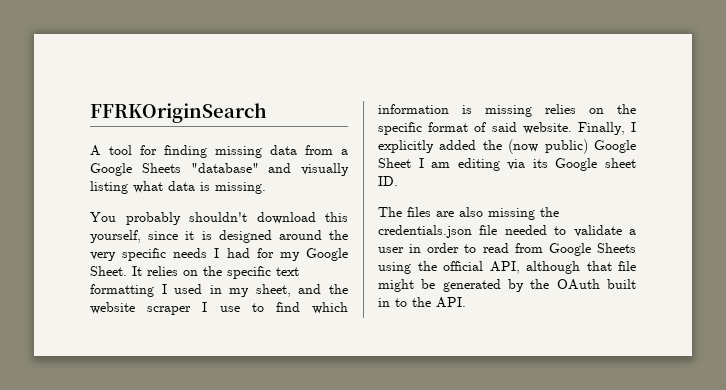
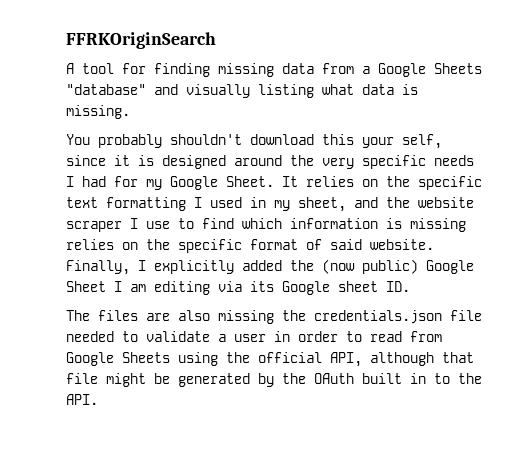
[90,230,141,243] yourself, -> [362,134,442,149] your self,

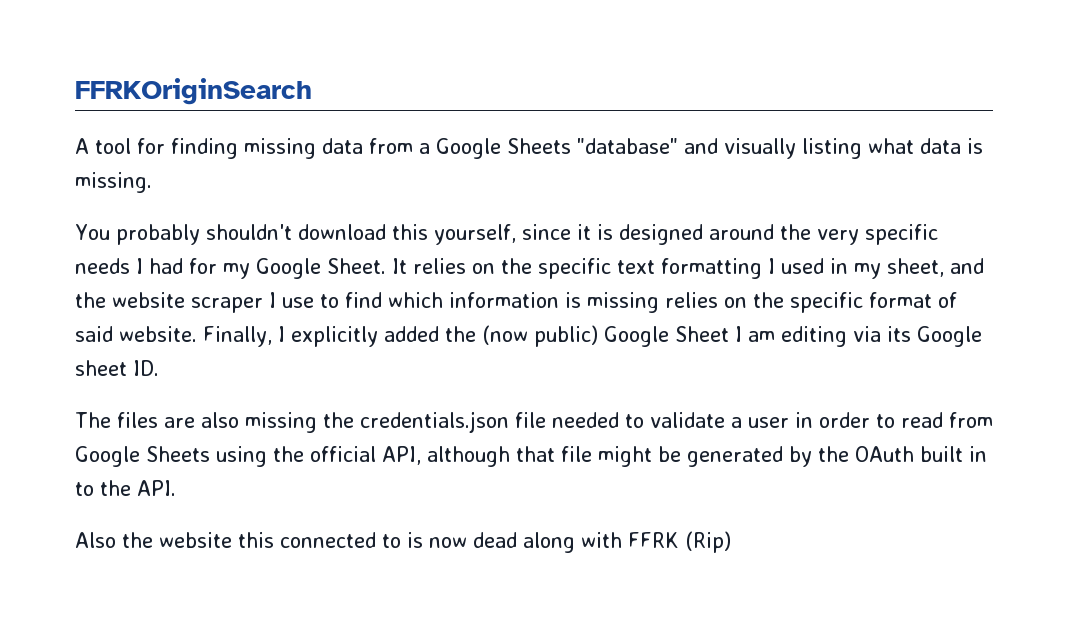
[362,134,442,149] your self, -> [433,224,516,245] yourself,
(98, 399) none -> [75,531,731,553] // Also the website this connected to is now dead along with FFRK (Rip)

